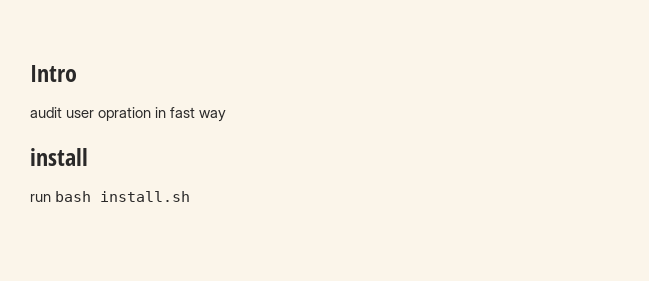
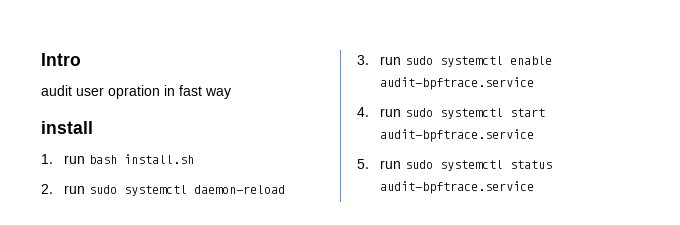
(88, 157) none -> [41,154,53,164] 1.
(191, 196) none -> [41,184,285,196] [357,55,552,67] [379,77,534,90] [357,107,545,119] [379,129,534,142] [357,159,552,171] [379,181,534,194] // 2. run sudo systemctl daemon-reload // 3. run sudo systemctl enable audit-bpftrace.service // 4. run sudo systemctl start audit-bpftrace.service // 5. run sudo systemctl status audit-bpftrace.service

